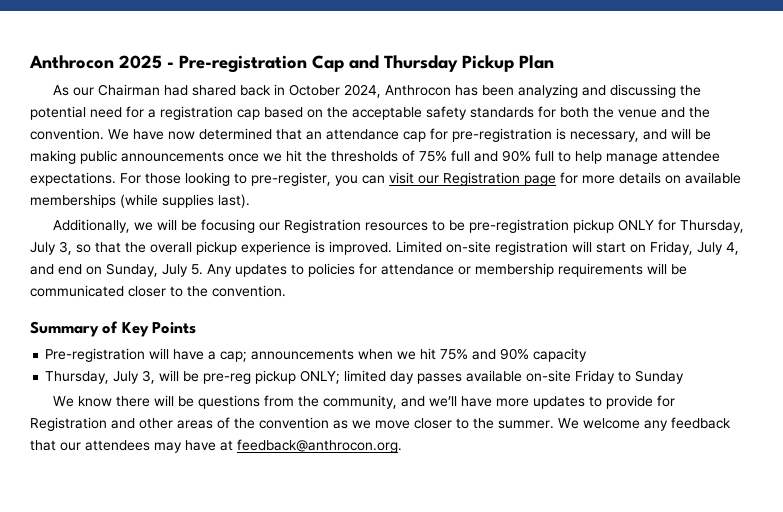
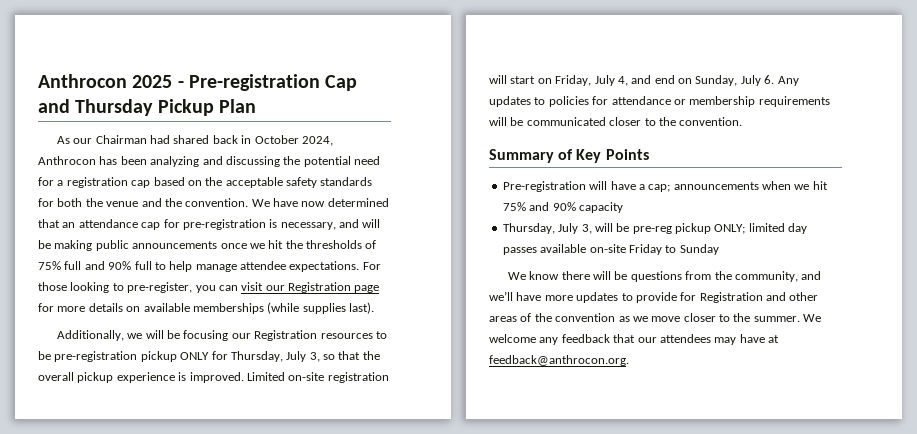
[191,264,203,275] 5. -> [764,75,775,84] 6.

